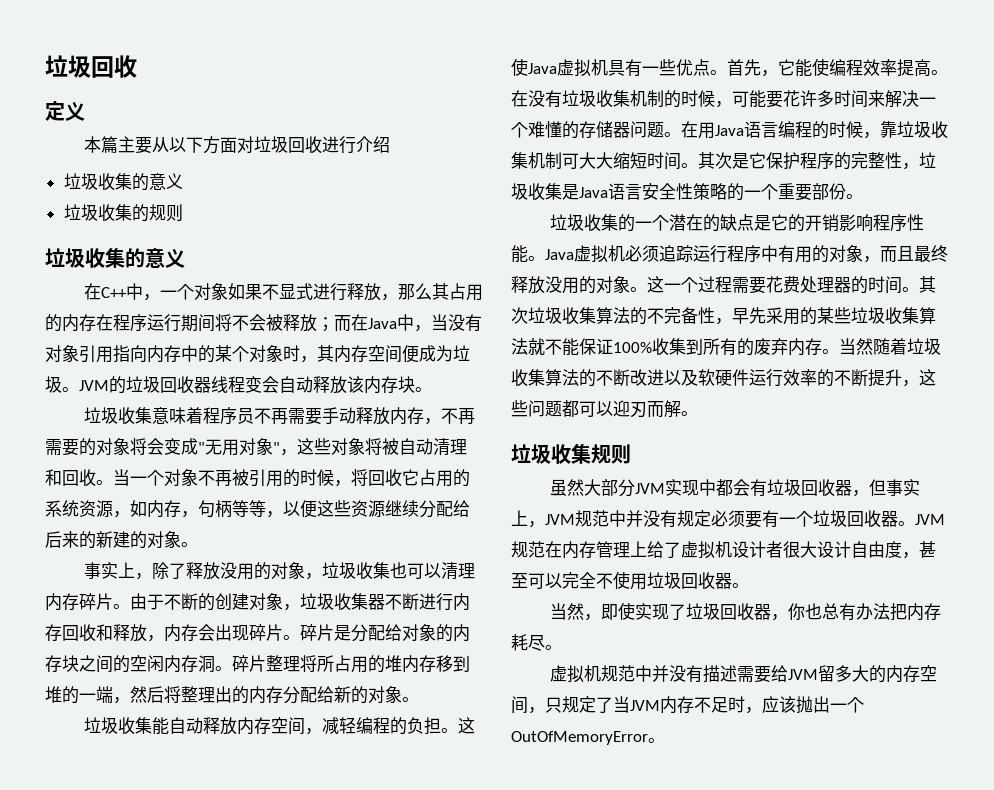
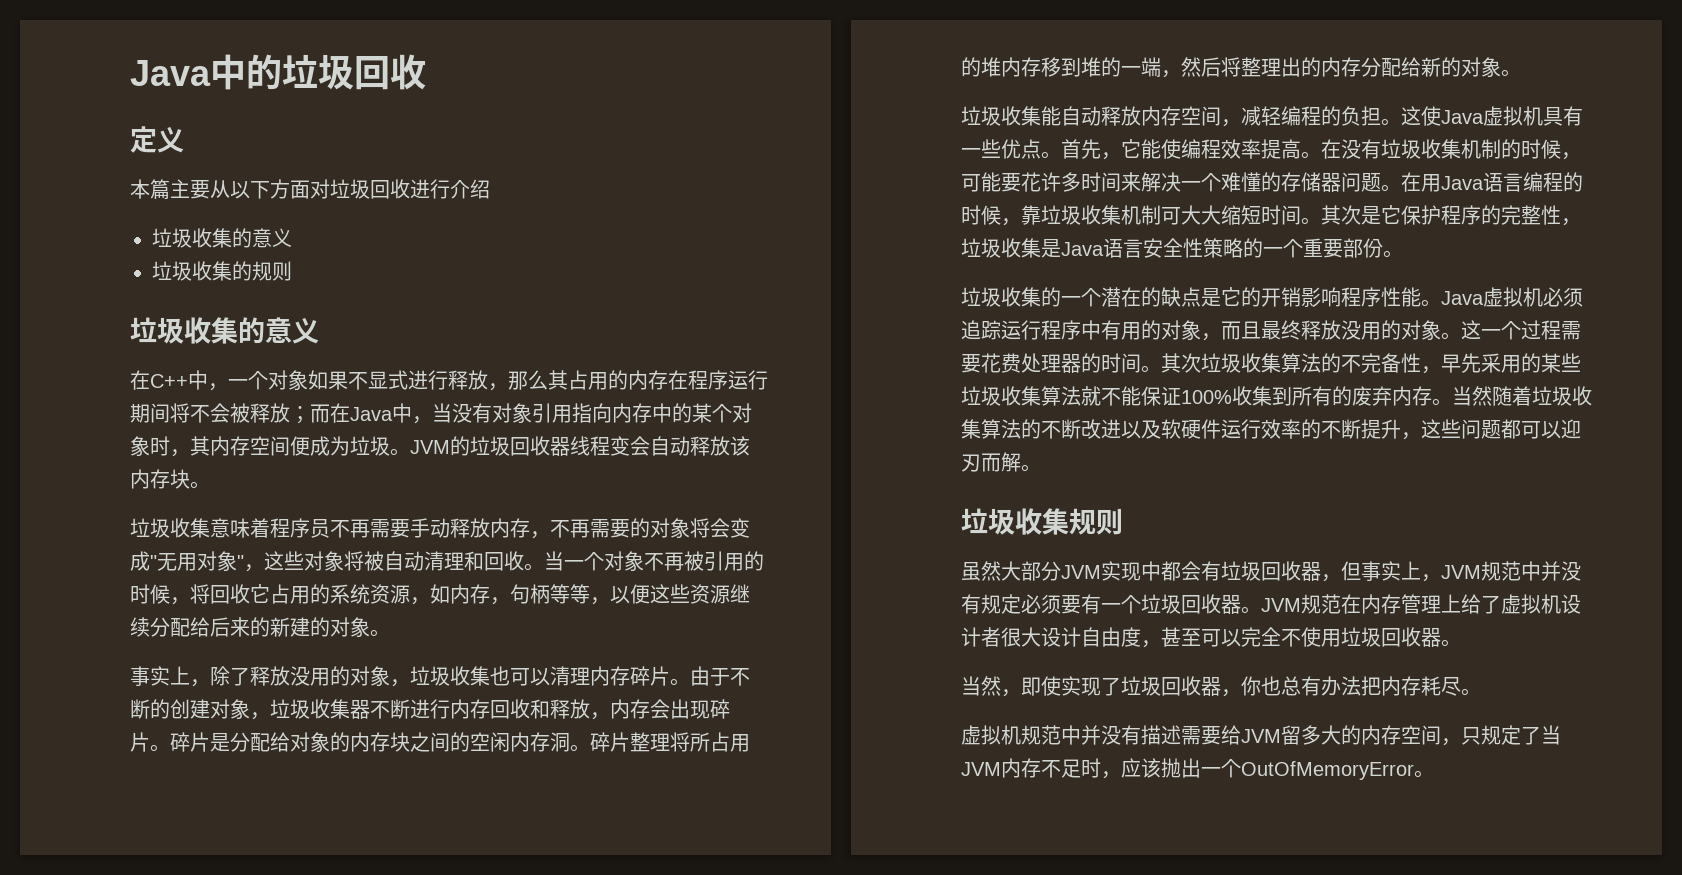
(45, 66) none -> [130,54,282,90] Java中的

